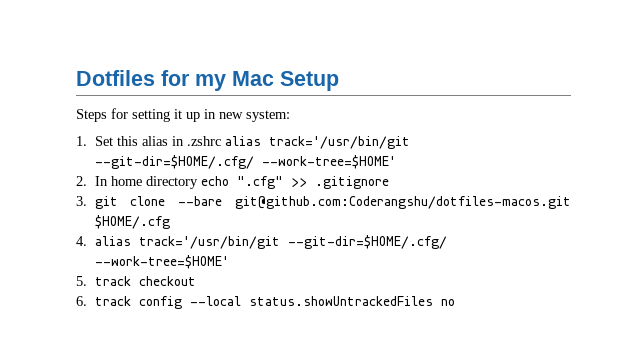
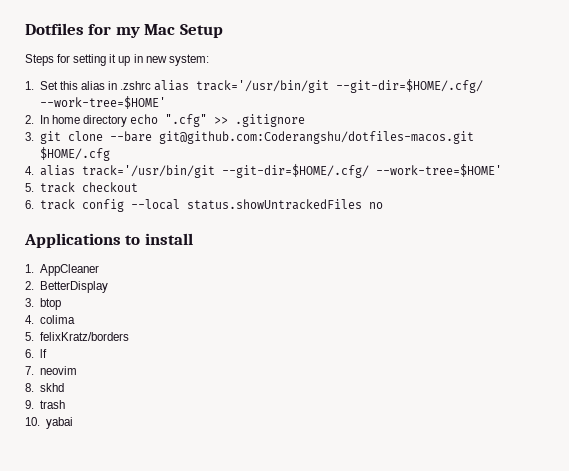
(455, 302) none -> [24,233,193,248] [25,264,99,276] [25,281,108,293] [25,298,61,310] [25,315,75,324] [25,332,129,341] [25,349,47,358] [25,366,77,375] [25,383,64,392] [25,400,65,409] [25,417,73,429] // Applications to install // 1. AppCleaner // 2. BetterDisplay // 3. btop // 4. colima // 5. felixKratz/borders // 6. lf // 7. neovim // 8. skhd // 9. trash // 10. yabai

